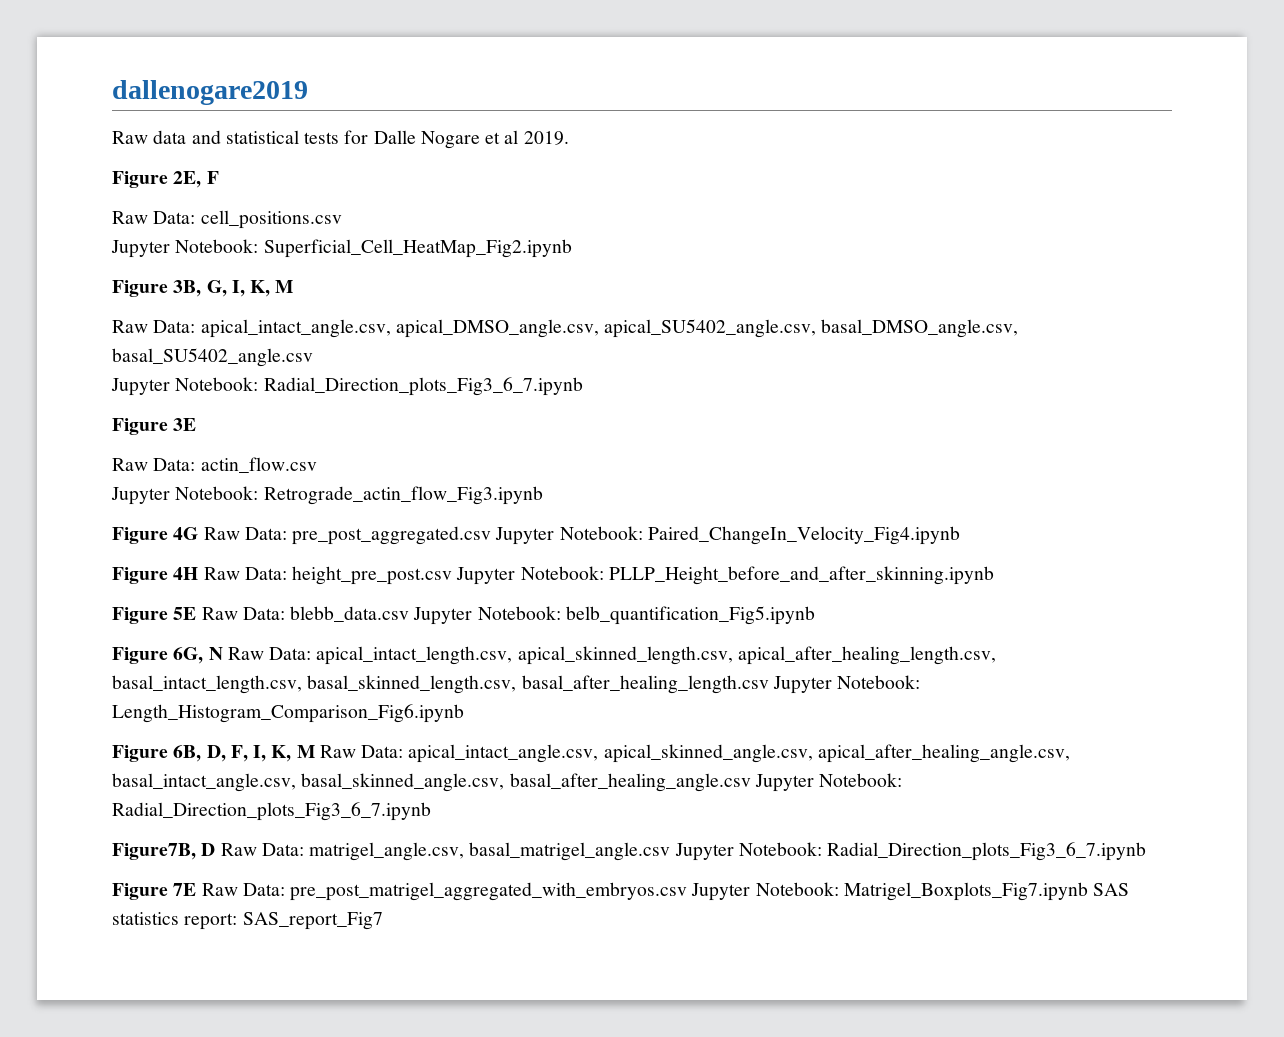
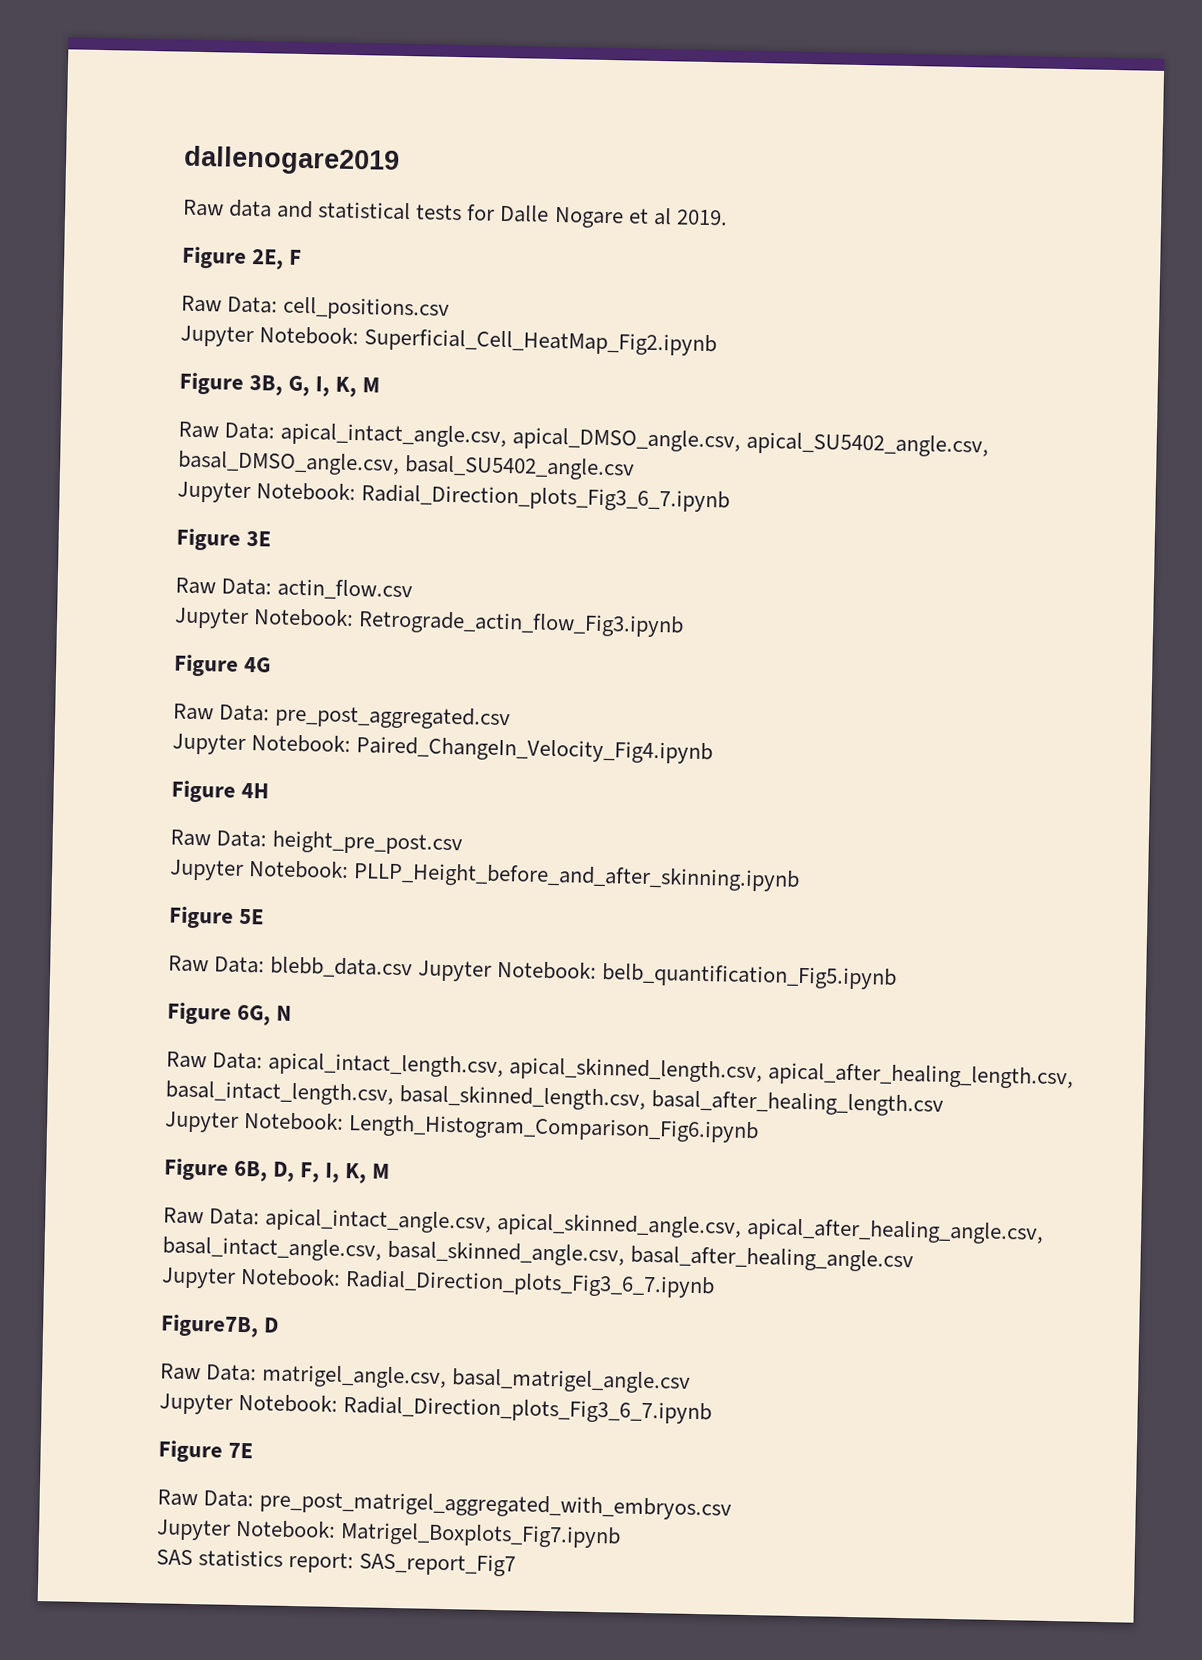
(199, 533) none -> (272, 664) //
(492, 535) none -> (512, 717) //
(199, 573) none -> (270, 790) //
(453, 575) none -> (464, 843) //
(197, 613) none -> (265, 916) //
(223, 653) none -> (293, 1013) //
(769, 684) none -> (945, 1103) //
(315, 751) none -> (391, 1171) //
(751, 782) none -> (915, 1259) //
(216, 849) none -> (280, 1325) //
(671, 851) none -> (692, 1381) //
(197, 889) none -> (254, 1450) //
(688, 891) none -> (733, 1505) //
(1088, 891) none -> (622, 1535) //

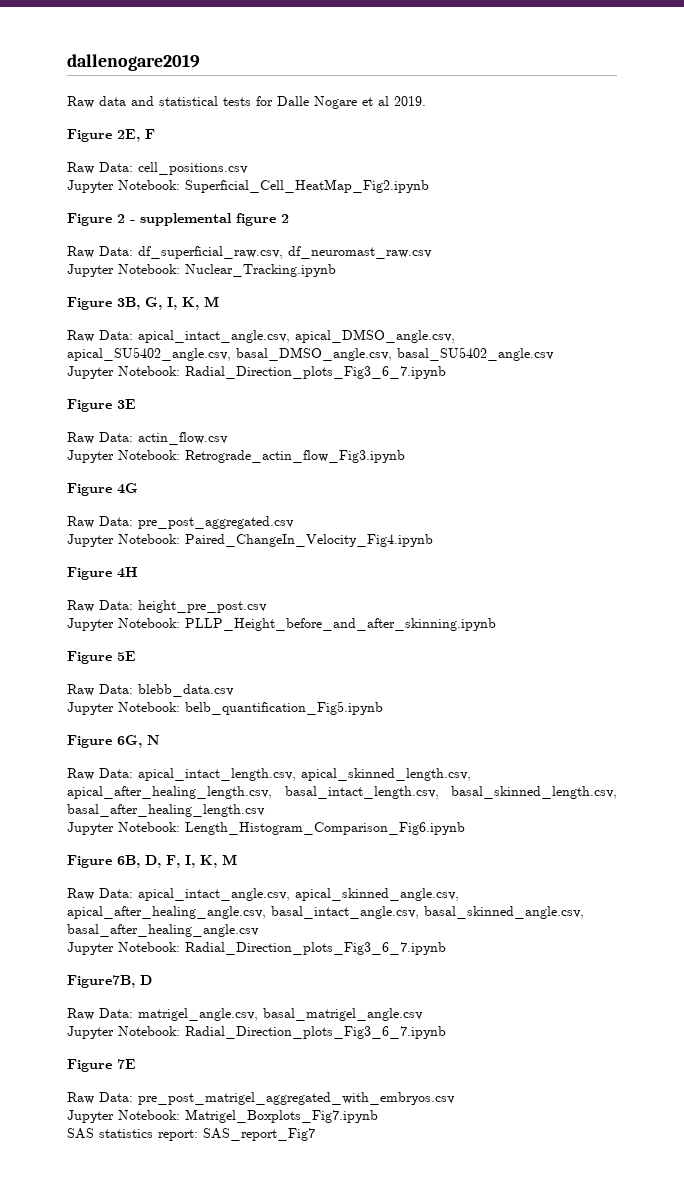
(718, 342) none -> [67,213,289,226] [67,246,432,259] [67,264,336,277] // Figure 2 - supplemental figure 2 // Raw Data: df_superficial_raw.csv, df_neuromast_raw.csv // Jupyter Notebook: Nuclear_Tracking.ipynb
(414, 967) none -> (234, 690) //

